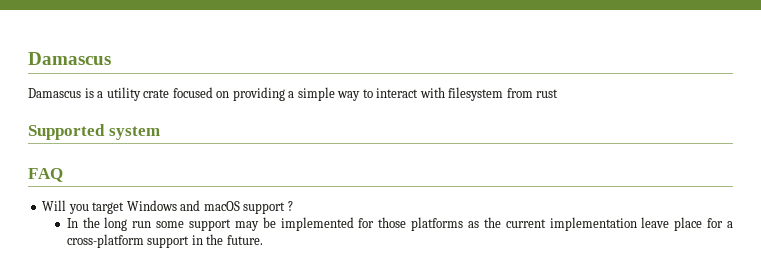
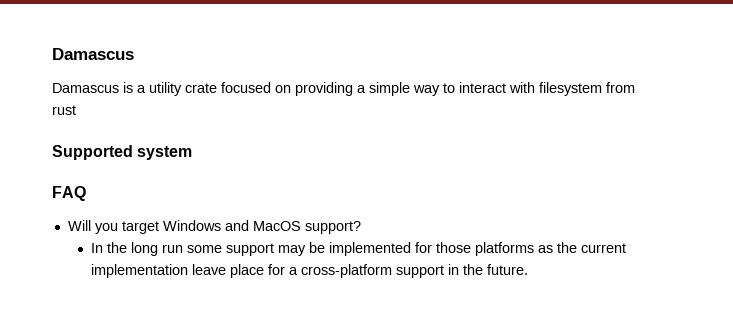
[203,201,293,214] macOS support ? -> [252,221,361,234] MacOS support?

